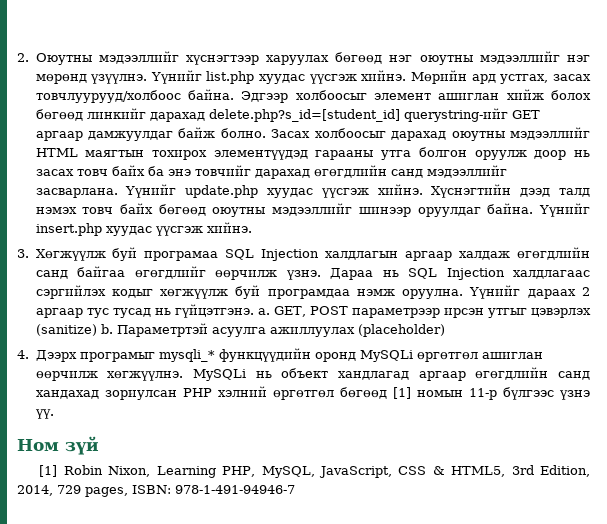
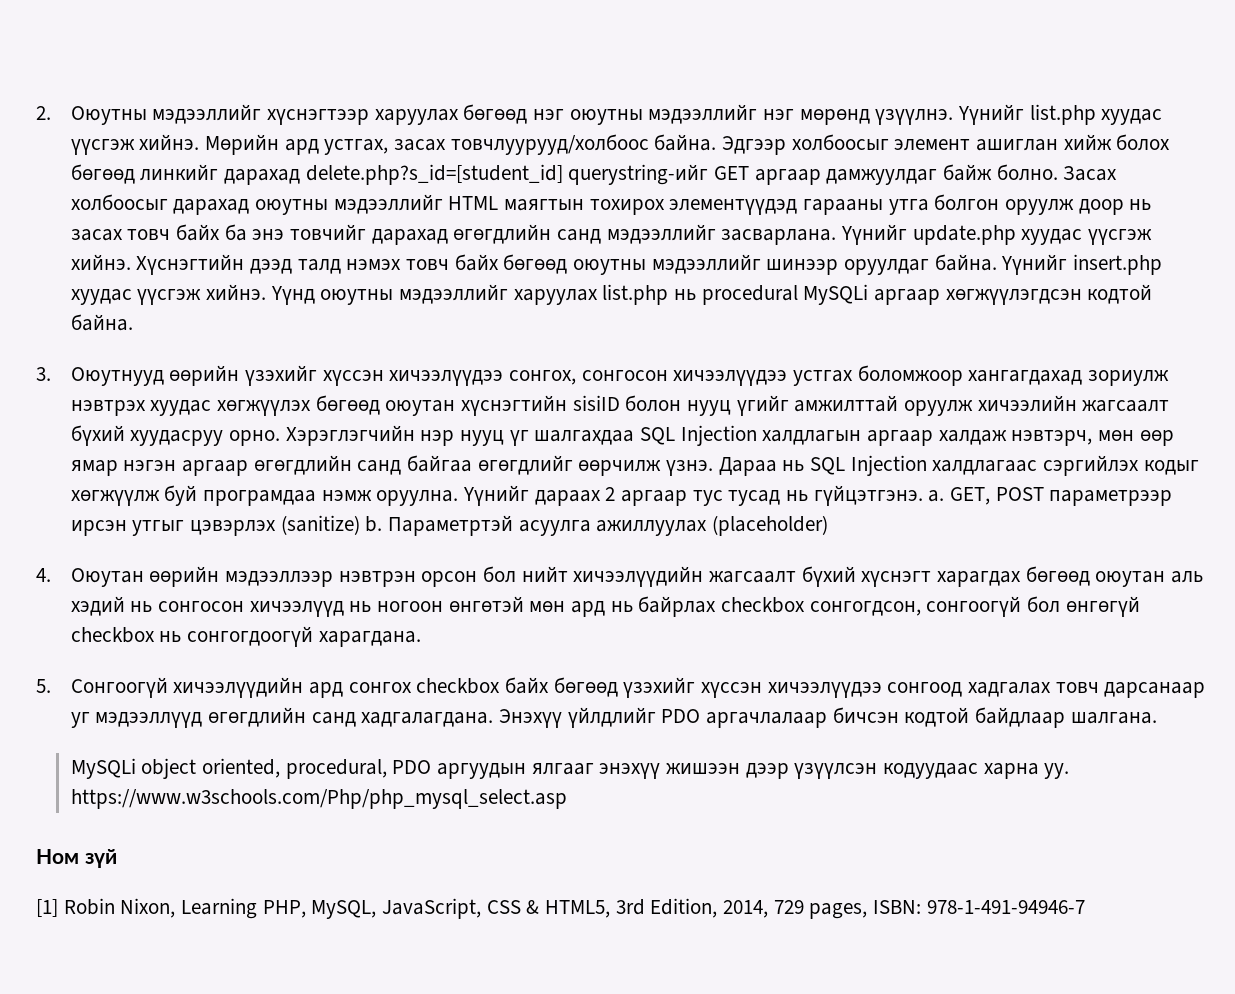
[17,247,219,261] // 3. Хөгжүүлж буй програмаа -> [270,284,1153,305] [70,314,133,331] [36,365,1170,386] [70,395,1170,416] [70,425,635,446] Үүнд оюутны мэдээллийг харуулах list.php нь procedural MySQLi аргаар хөгжүүлэгдсэн кодтой байна. // 3. Оюутнууд өөрийн үзэхийг хүссэн хичээлүүдээ сонгох, сонгосон хичээлүүдээ устгах боломжоор хангагдахад зориулж нэвтрэх хуудас хөгжүүлэх бөгөөд оюутан хүснэгтийн sisiID болон нууц үгийг амжилттай оруулж хичээлийн жагсаалт бүхий хуудасруу орно. Хэрэглэгчийн нэр нууц үг шалгахдаа
(511, 255) none -> [1011,430,1174,446] [70,460,249,476] нэвтэрч, мөн өөр ямар нэгэн аргаар
[35,348,543,362] [35,367,590,381] [35,386,590,400] [34,409,54,419] Дээрх програмыг mysqli_* функцүүдийн оронд MySQLi өргөтгөл ашиглан өөрчилж хөгжүүлнэ. MySQLi нь объект хандлагад аргаар өгөгдлийн санд хандахад зориулсан PHP хэлний өргөтгөл бөгөөд [1] номын 11-р бүлгээс үзнэ үү. -> [70,566,1204,587] [70,596,1140,617] [70,626,421,647] [36,677,1206,698] [70,707,1157,728] [70,758,1070,779] [70,789,567,809] Оюутан өөрийн мэдээллээр нэвтрэн орсон бол нийт хичээлүүдийн жагсаалт бүхий хүснэгт харагдах бөгөөд оюутан аль хэдий нь сонгосон хичээлүүд нь ногоон өнгөтэй мөн ард нь байрлах checkbox сонгогдсон, сонгоогүй бол өнгөгүй checkbox нь сонгогдоогүй харагдана. // 5. Сонгоогүй хичээлүүдийн ард сонгох checkbox байх бөгөөд үзэхийг хүссэн хичээлүүдээ сонгоод хадгалах товч дарсанаар уг мэдээллүүд өгөгдлийн санд хадгалагдана. Энэхүү үйлдлийг PDO аргачлалаар бичсэн кодтой байдлаар шалгана. // MySQLi object oriented, procedural, PDO аргуудын ялгааг энэхүү жишээн дээр үзүүлсэн кодуудаас харна уу. https://www.w3schools.com/Php/php_mysql_select.asp

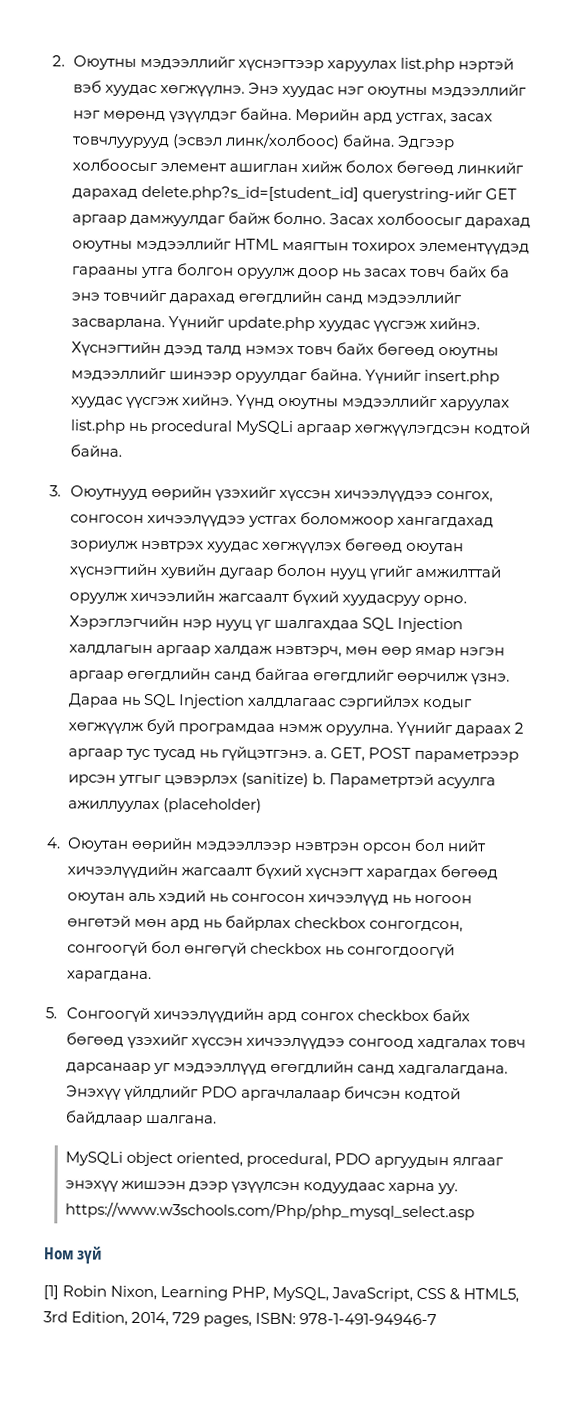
[463,104,528,124] бөгөөд -> [400,57,515,73] [72,80,335,98] list.php нэртэй вэб хуудас хөгжүүлнэ. Энэ хуудас
[875,104,1163,125] [70,134,200,155] үзүүлнэ. Үүнийг list.php хуудас үүсгэж хийнэ. -> [168,107,292,123] үзүүлдэг байна.
[450,134,649,155] товчлуурууд/холбоос -> [71,132,340,150] товчлуурууд (эсвэл линк/холбоос)
[572,395,620,411] sisiID -> [159,564,273,579] хувийн дугаар

